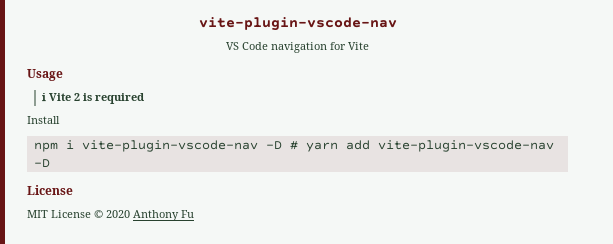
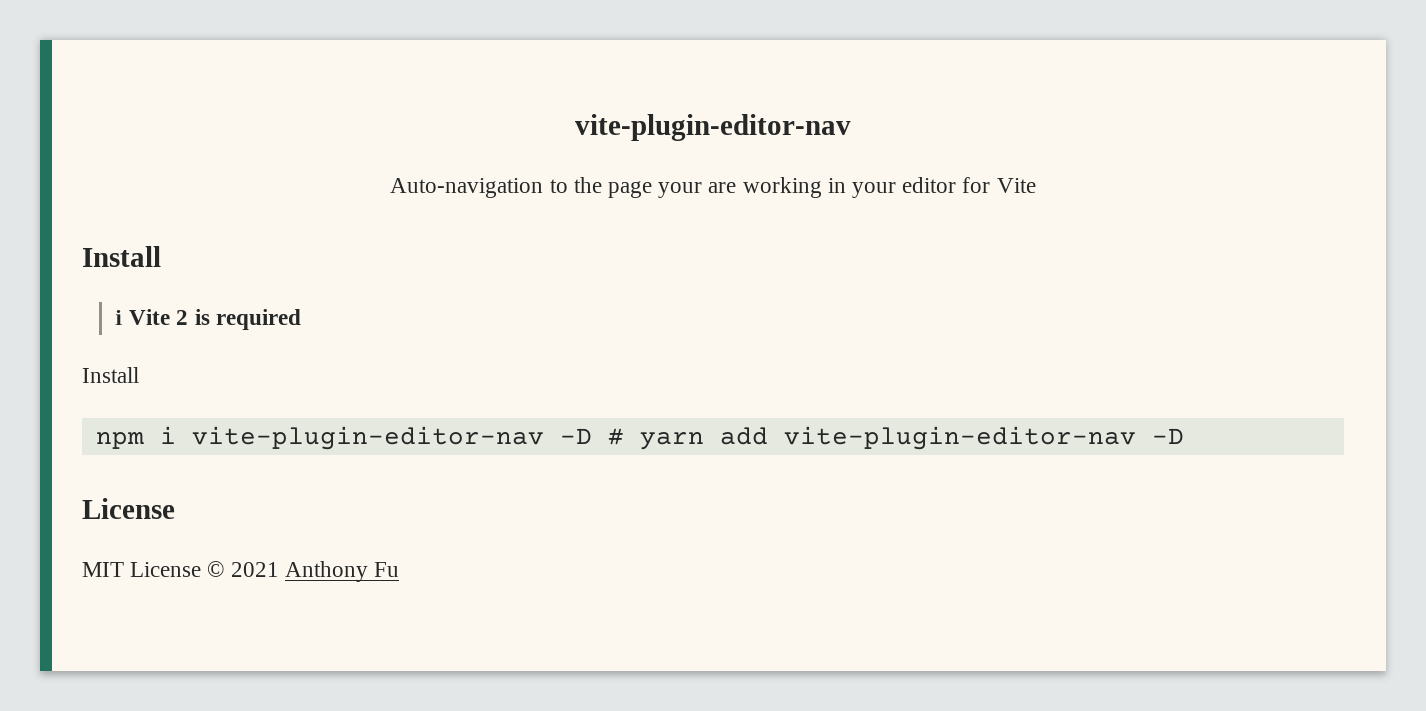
[198,17,397,31] [226,42,327,53] vite-plugin-vscode-nav // VS Code navigation -> [575,114,851,141] [390,177,957,198] vite-plugin-editor-nav // Auto-navigation to the page your are working in your editor
[27,69,63,81] Usage -> [82,246,161,267] Install
[81,140,258,152] vite-plugin-vscode-nav -> [191,426,544,450] vite-plugin-editor-nav
[377,140,554,152] vite-plugin-vscode-nav -> [783,426,1136,450] vite-plugin-editor-nav
[106,210,130,218] 2020 -> [230,562,279,577] 2021

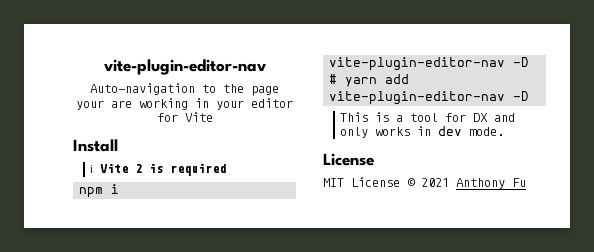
[82,367,139,383] // Install -> (227, 169) none
(1184, 436) none -> [340,112,516,122] [340,126,505,138] // This is a tool for DX and only works in dev mode.

